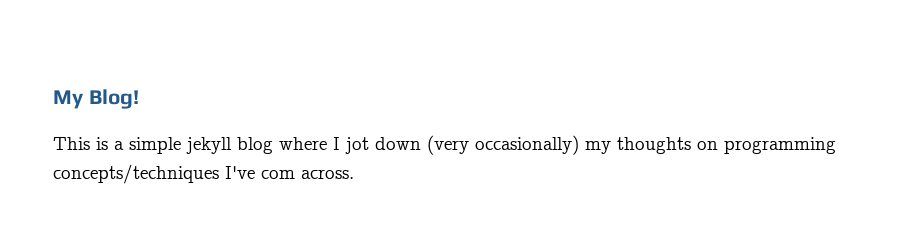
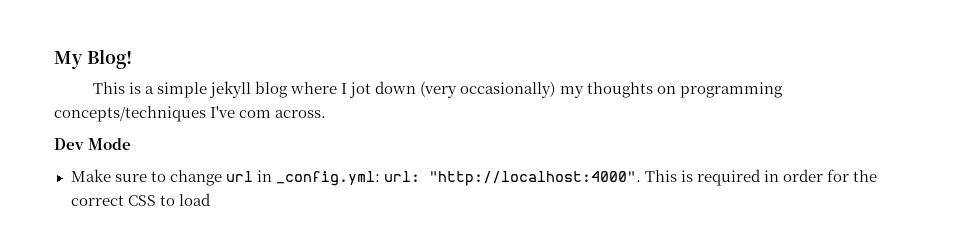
(354, 174) none -> [54,138,132,150] [70,169,878,186] [70,193,211,206] // Dev Mode // Make sure to change url in _config.yml: url: "http://localhost:4000". This is required in order for the correct CSS to load

